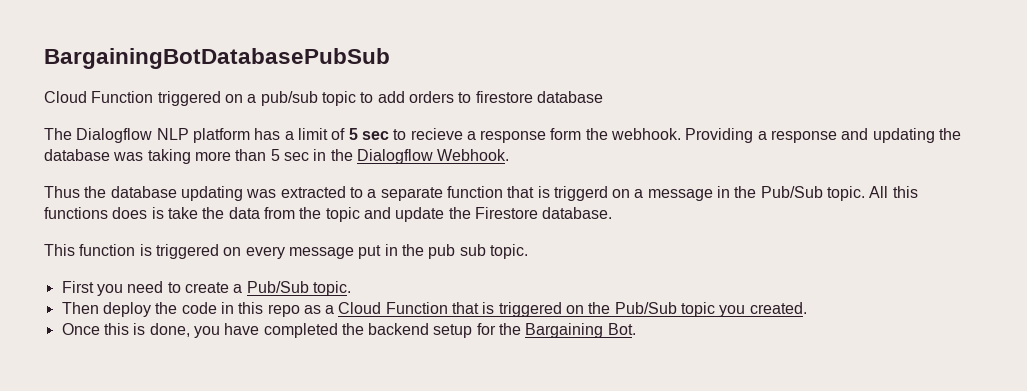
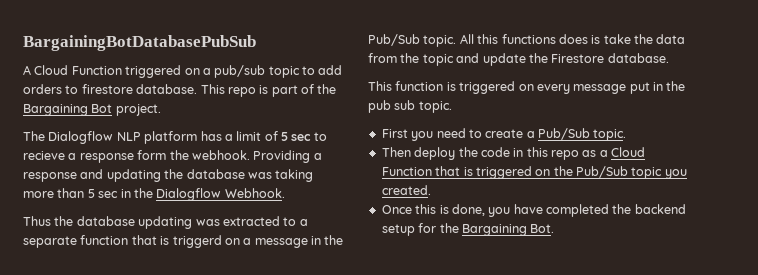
(390, 58) none -> [23,65,31,75] A
[536,91,603,103] database -> [136,84,337,97] [23,104,161,116] database. This repo is part of the Bargaining Bot project.

